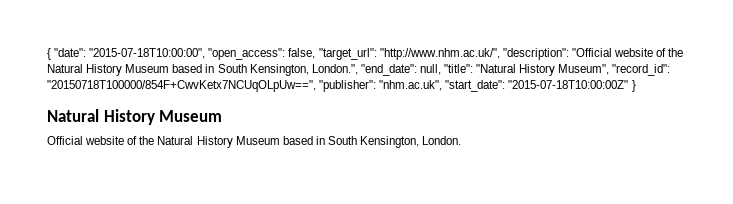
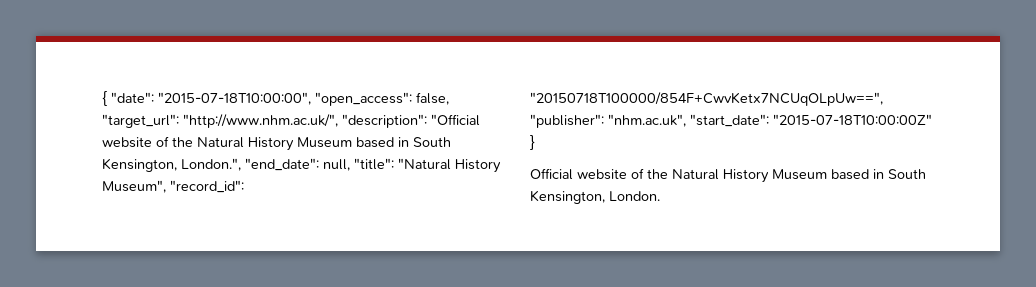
[47,109,223,125] // Natural History Museum -> (535, 142) none

